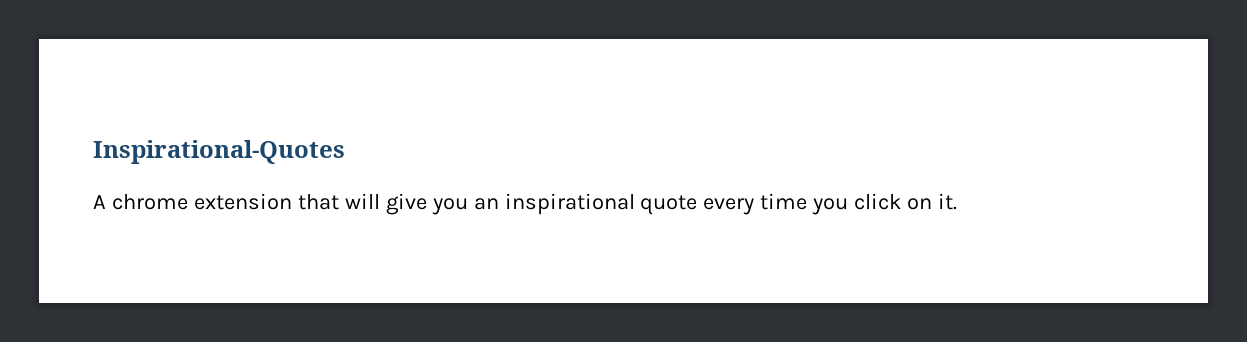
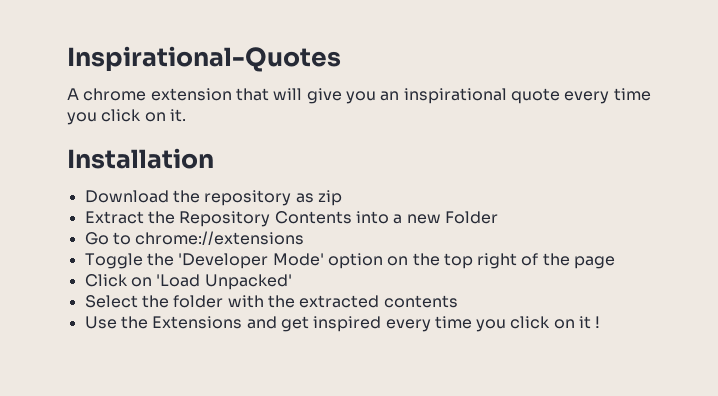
(958, 201) none -> [67,148,214,169] [84,190,342,206] [84,211,498,227] [84,231,305,245] [84,253,616,269] [84,274,292,290] [84,295,458,308] [84,316,601,332] // Installation // Download the repository as zip // Extract the Repository Contents into a new Folder // Go to chrome://extensions // Toggle the 'Developer Mode' option on the top right of the page // Click on 'Load Unpacked' // Select the folder with the extracted contents // Use the Extensions and get inspired every time you click on it !

